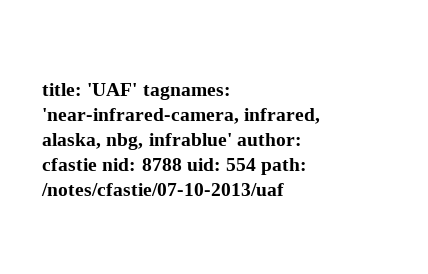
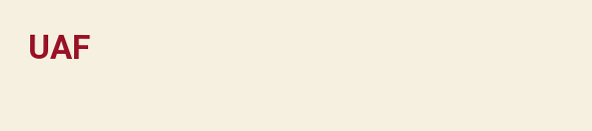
[42,83,231,100] [42,108,321,124] [42,133,302,150] [42,158,308,175] [41,183,284,196] title: 'UAF' tagnames: 'near-infrared-camera, infrared, alaska, nbg, infrablue' author: cfastie nid: 8788 uid: 554 path: /notes/cfastie/07-10-2013/uaf -> [28,34,91,60] UAF

